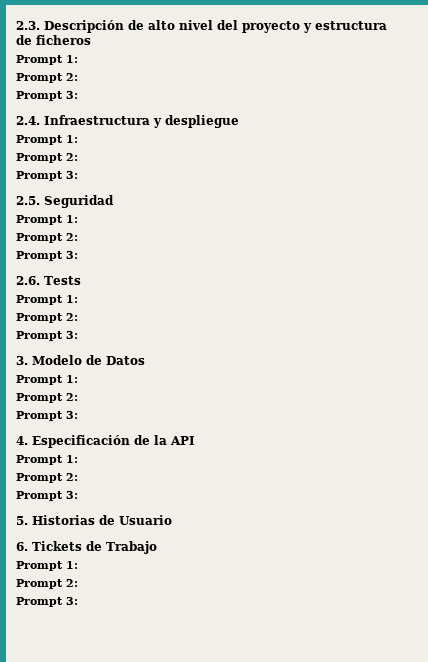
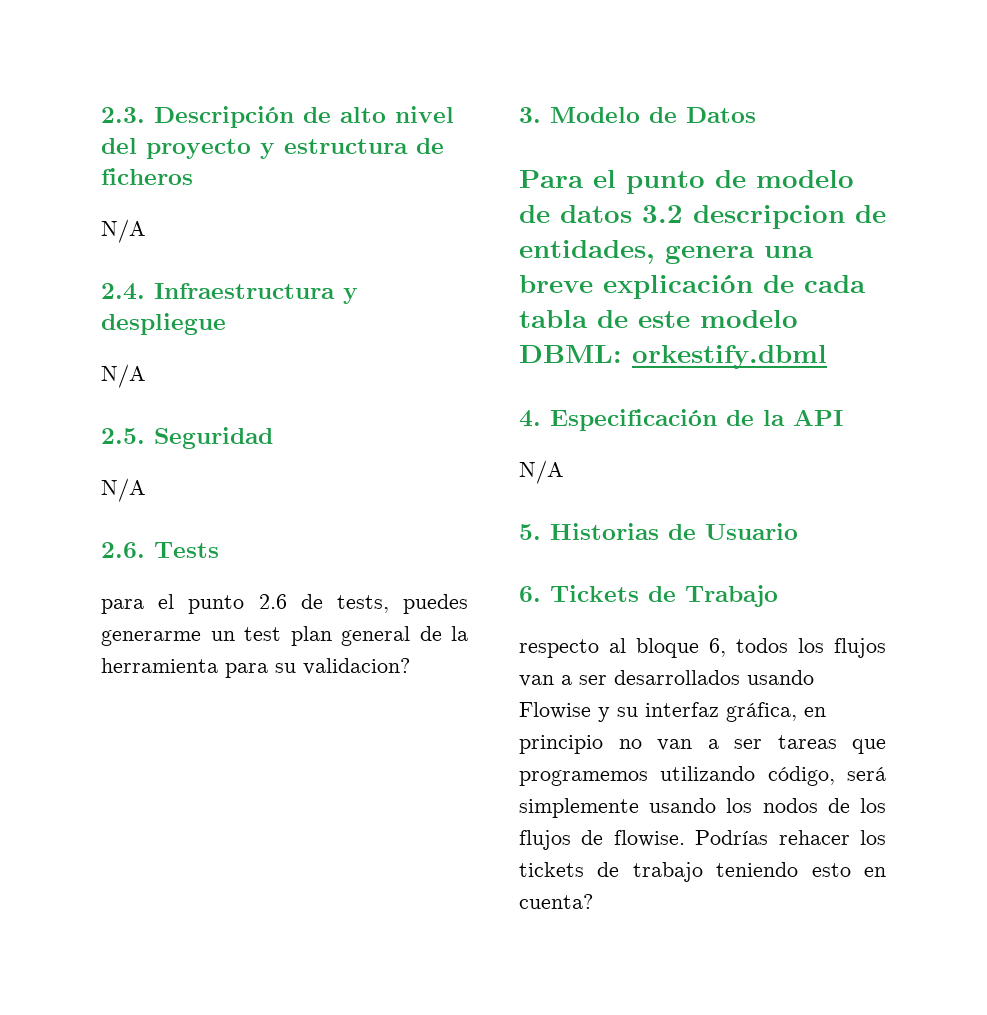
[16,55,78,65] [16,73,78,83] [16,91,78,101] [16,115,239,128] [16,135,78,145] [16,153,78,163] [16,171,78,181] [16,195,114,208] [16,215,78,225] [16,233,78,243] [16,251,78,261] [16,276,81,285] [16,295,78,305] [16,313,78,323] [16,331,78,341] [16,355,145,365] [16,375,78,385] [16,393,78,403] [16,411,78,421] Prompt 1: // Prompt 2: // Prompt 3: // 2.4. Infraestructura y despliegue // Prompt 1: // Prompt 2: // Prompt 3: // 2.5. Seguridad // Prompt 1: // Prompt 2: // Prompt 3: // 2.6. Tests // Prompt 1: // Prompt 2: // Prompt 3: // 3. Modelo de Datos // Prompt 1: // Prompt 2: // Prompt 3: -> [101,219,146,243] [101,283,358,304] [101,313,226,335] [101,364,146,388] [101,427,273,449] [101,478,146,502] [101,542,219,558] [101,594,468,614] [101,626,468,646] [101,658,410,678] [519,107,756,123] [519,170,854,194] [519,205,886,229] [519,240,814,264] [519,275,866,299] [519,310,798,328] [519,345,827,369] N/A // 2.4. Infraestructura y despliegue // N/A // 2.5. Seguridad // N/A // 2.6. Tests // para el punto 2.6 de tests, puedes generarme un test plan general de la herramienta para su validacion? // 3. Modelo de Datos // Para el punto de modelo de datos 3.2 descripcion de entidades, genera una breve explicación de cada tabla de este modelo DBML: orkestify.dbml
[16,455,78,465] [16,473,78,483] [16,491,78,501] Prompt 1: // Prompt 2: // Prompt 3: -> [519,460,564,484] N/A
[16,561,78,571] [16,579,78,589] [16,597,78,607] Prompt 1: // Prompt 2: // Prompt 3: -> [519,638,886,658] [519,670,814,687] [519,702,826,722] [519,735,886,754] [519,766,886,786] [519,798,886,818] [519,830,886,850] [519,862,886,882] [519,894,593,909] respecto al bloque 6, todos los flujos van a ser desarrollados usando Flowise y su interfaz gráfica, en principio no van a ser tareas que programemos utilizando código, será simplemente usando los nodos de los flujos de flowise. Podrías rehacer los tickets de trabajo teniendo esto en cuenta?

